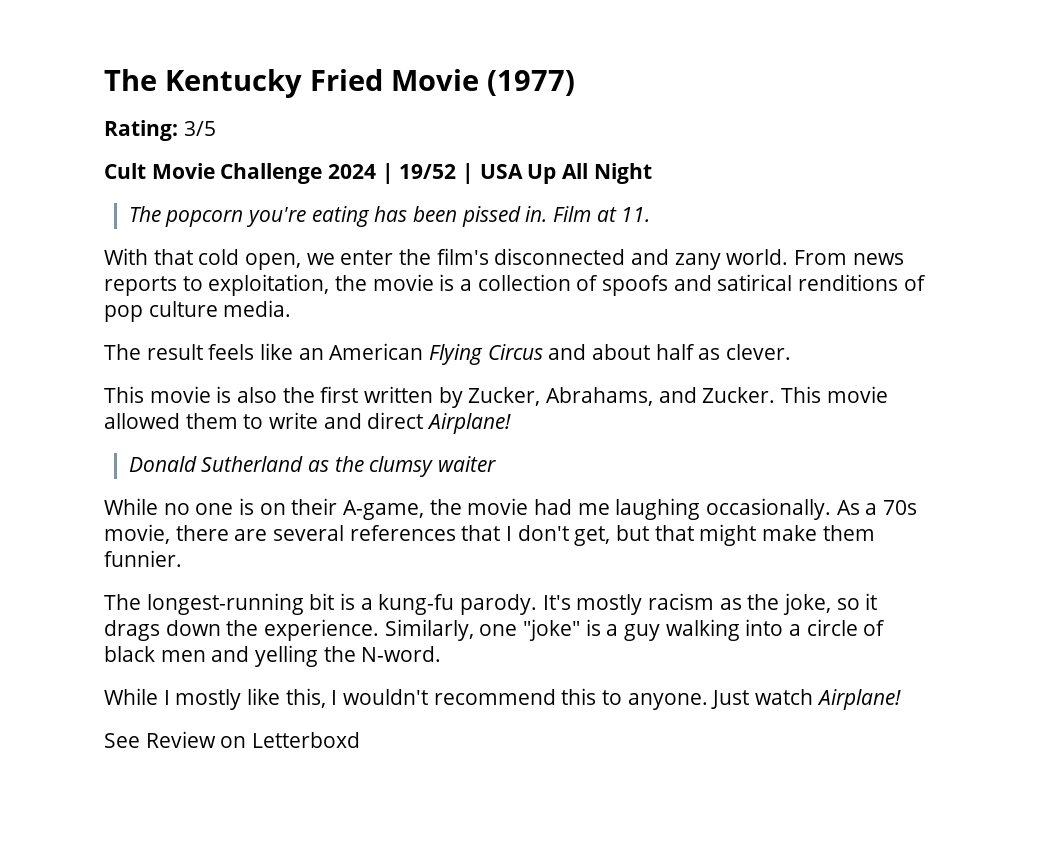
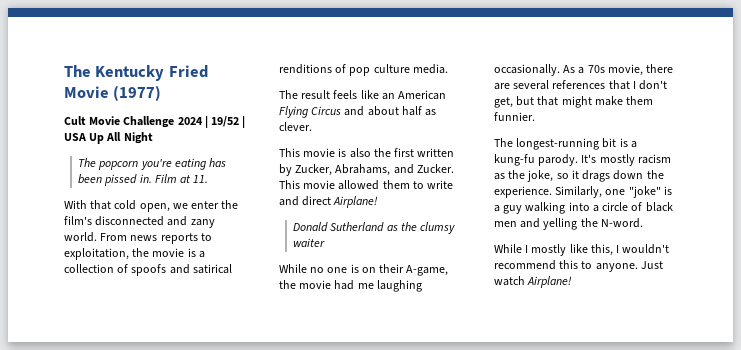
[104,120,216,141] // Rating: 3/5 -> (162, 93) none
[104,731,361,748] // See Review on Letterboxd -> (573, 282) none

